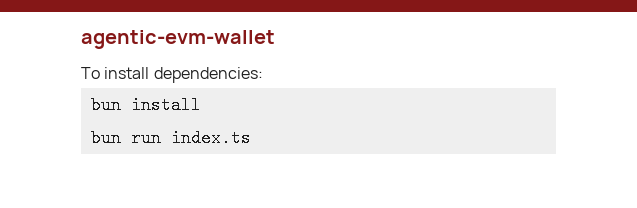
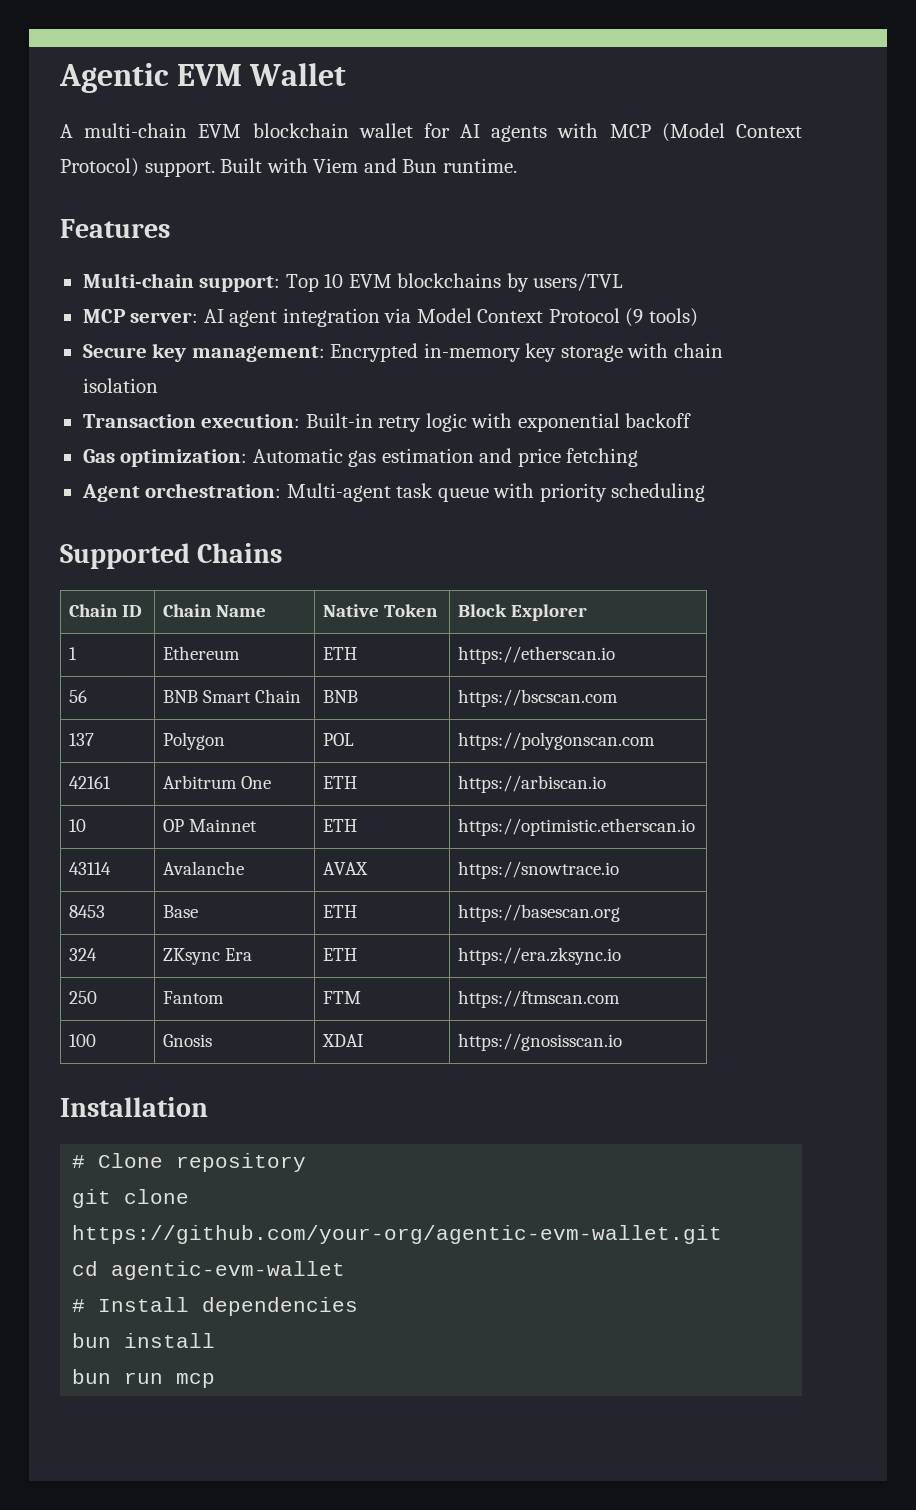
[81,30,275,49] [81,67,263,83] agentic-evm-wallet // To install dependencies: -> [59,63,347,93] [60,123,802,142] [60,158,517,177] [60,219,170,238] [82,273,624,292] [82,308,698,327] [82,343,723,362] [82,378,158,393] [82,413,692,432] [82,448,639,467] [81,483,706,502] [60,543,283,569] [69,604,143,617] [163,604,267,617] [323,604,439,617] [458,604,588,621] [69,647,78,660] [163,646,241,660] [323,647,358,660] [458,646,616,664] [69,690,88,703] [163,689,302,703] [323,690,359,703] [458,689,619,707] [69,733,95,746] [163,732,226,750] [323,733,355,746] [458,732,656,750] [69,776,112,789] [163,775,272,789] [323,776,358,789] [458,775,607,793] [69,819,87,832] [163,819,258,832] [323,819,358,832] [458,818,696,836] [69,862,112,875] [163,861,245,875] [323,862,369,875] [458,861,620,879] [69,905,106,918] [163,905,199,918] [323,905,358,918] [458,904,621,922] [69,948,98,961] [163,948,253,965] [323,948,358,961] [458,947,622,965] [69,991,98,1004] [163,991,225,1004] [323,991,362,1004] [458,990,621,1008] [69,1034,97,1047] [163,1034,213,1047] [322,1034,365,1047] [458,1033,623,1051] [60,1097,208,1117] [72,1153,307,1172] [72,1189,190,1208] [72,1225,723,1244] [72,1261,346,1280] [72,1297,359,1316] Agentic EVM Wallet // A multi-chain EVM blockchain wallet for AI agents with MCP (Model Context Protocol) support. Built with Viem and Bun runtime. // Features // Multi-chain support: Top 10 EVM blockchains by users/TVL // MCP server: AI agent integration via Model Context Protocol (9 tools) // Secure key management: Encrypted in-memory key storage with chain isolation // Transaction execution: Built-in retry logic with exponential backoff // Gas optimization: Automatic gas estimation and price fetching // Agent orchestration: Multi-agent task queue with priority scheduling // Supported Chains // Chain ID | Chain Name | Native Token | Block Explorer // 1 | Ethereum | ETH | https://etherscan.io // 56 | BNB Smart Chain | BNB | https://bscscan.com // 137 | Polygon | POL | https://polygonscan.com // 42161 | Arbitrum One | ETH | https://arbiscan.io // 10 | OP Mainnet | ETH | https://optimistic.etherscan.io // 43114 | Avalanche | AVAX | https://snowtrace.io // 8453 | Base | ETH | https://basescan.org // 324 | ZKsync Era | ETH | https://era.zksync.io // 250 | Fantom | FTM | https://ftmscan.com // 100 | Gnosis | XDAI | https://gnosisscan.io // Installation // # Clone repository // git clone https://github.com/your-org/agentic-evm-wallet.git // cd agentic-evm-wallet // # Install dependencies
[170,129,251,147] index.ts -> [176,1373,216,1388] mcp

